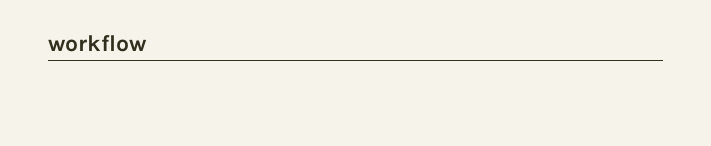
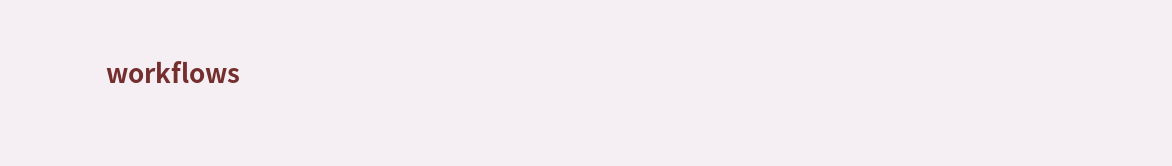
[48,35,147,52] workflow -> [106,61,240,83] workflows

